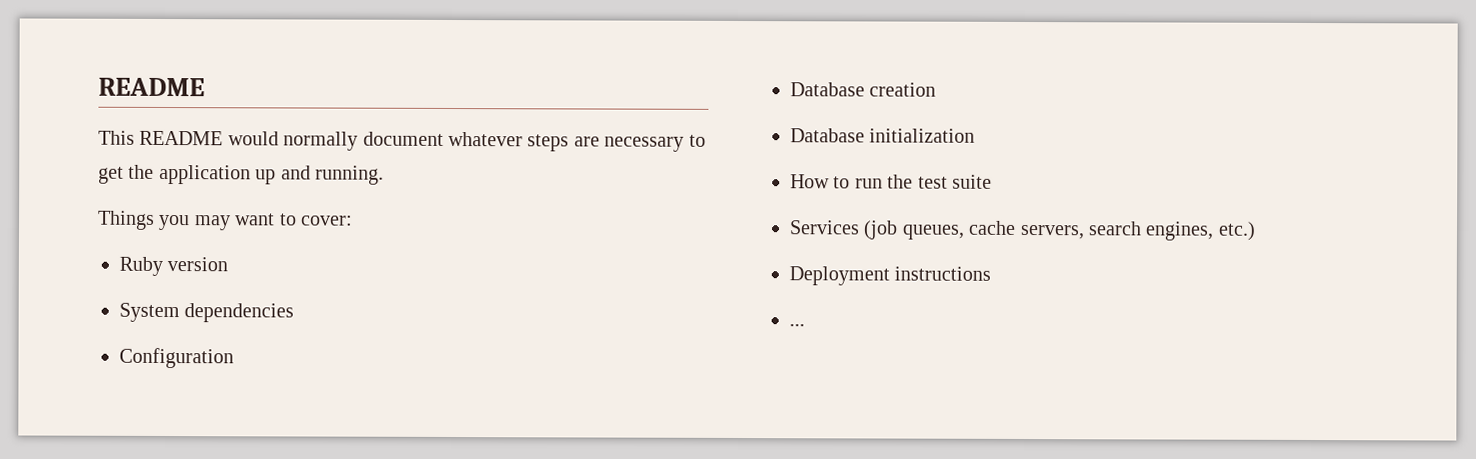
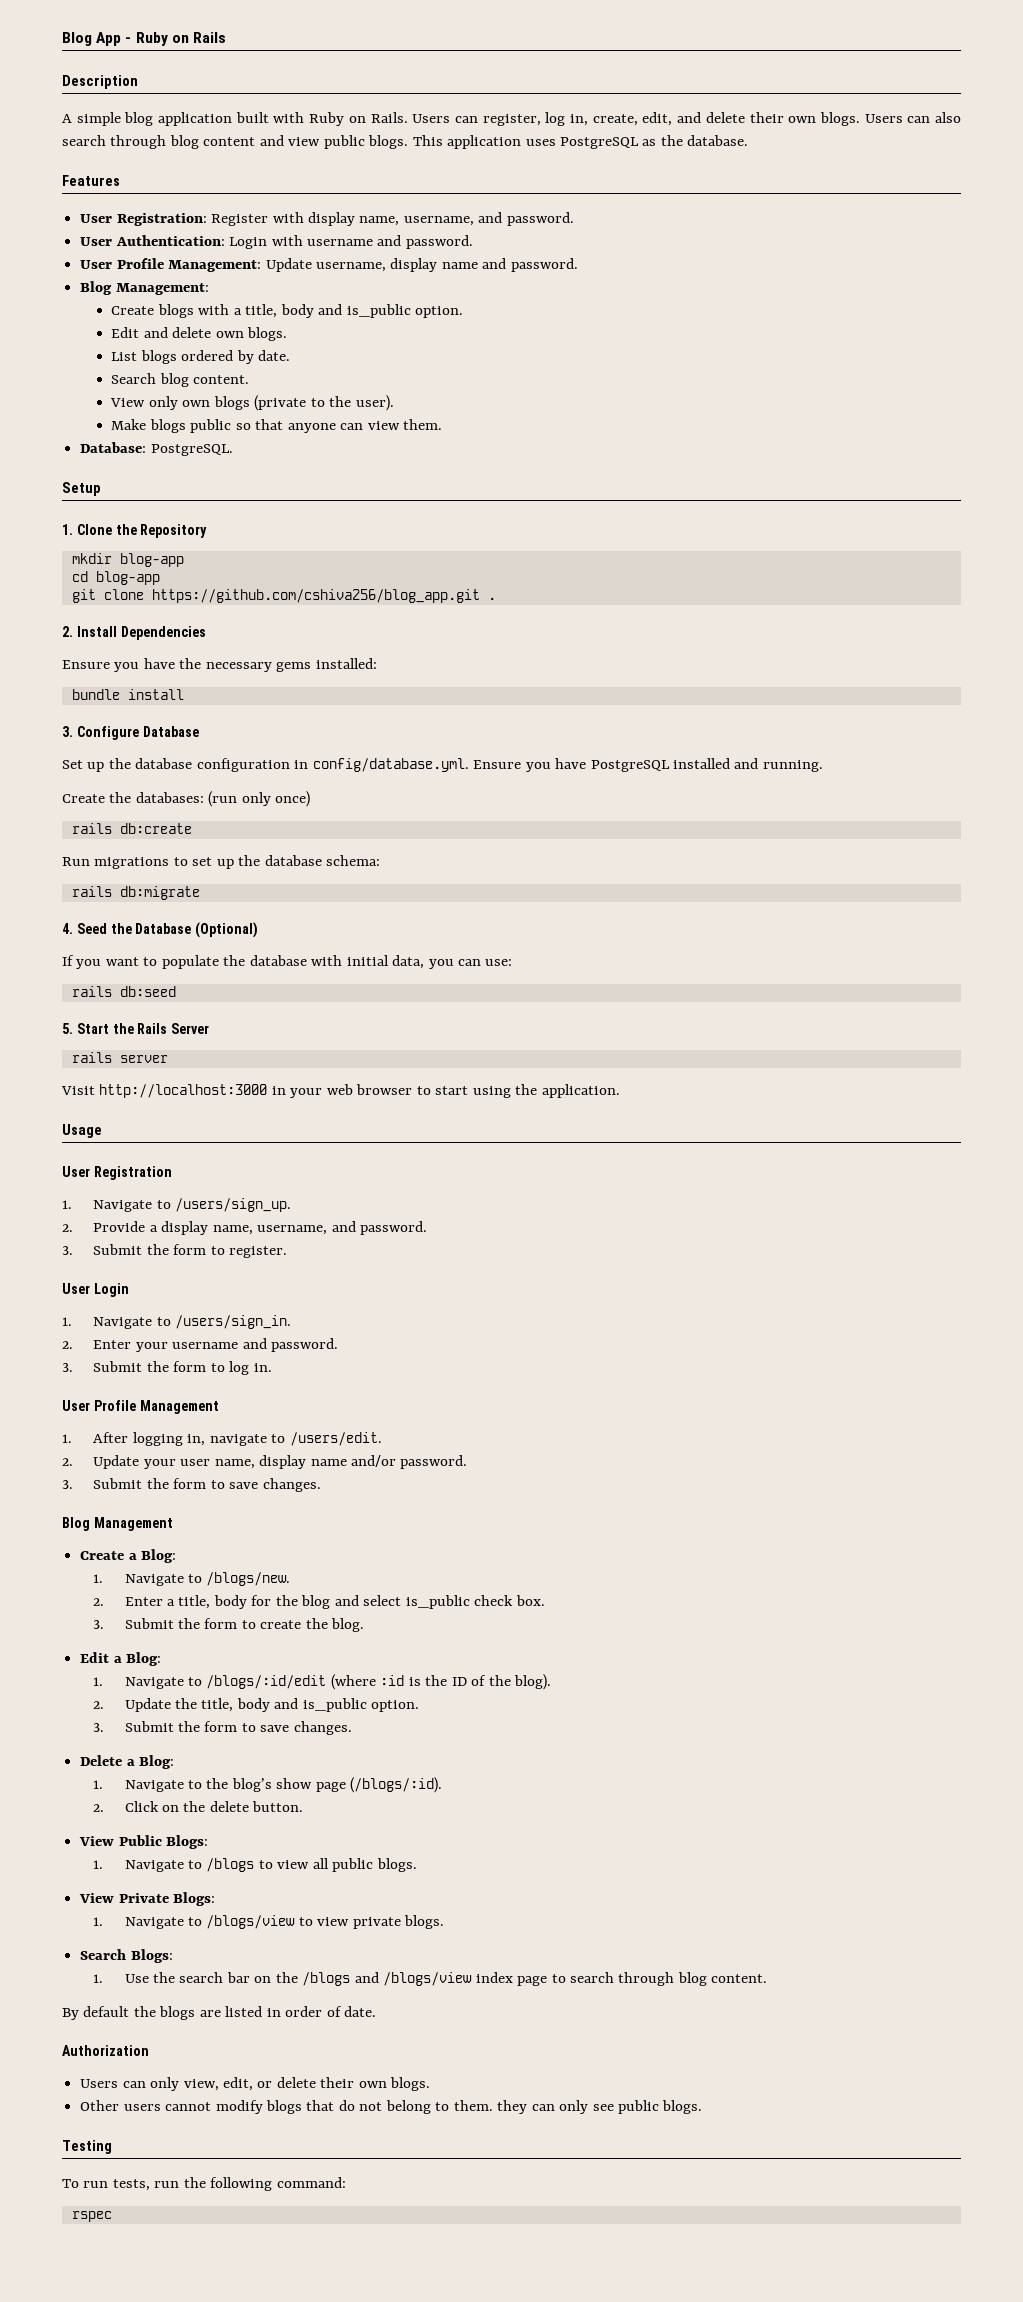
[98,77,205,97] [98,130,706,152] [98,164,384,185] [97,210,353,231] [119,256,229,276] [119,302,295,323] [119,347,234,369] [790,82,937,97] [790,128,976,143] [790,174,992,189] [789,220,1256,241] [789,266,992,286] [789,323,805,327] README // This README would normally document whatever steps are necessary to get the application up and running. // Things you may want to cover: // Ruby version // System dependencies // Configuration // Database creation // Database initialization // How to run the test suite // Services (job queues, cache servers, search engines, etc.) // Deployment instructions // ... -> [62,32,226,46] [62,75,138,89] [62,112,961,126] [62,135,749,149] [62,175,120,186] [80,212,574,226] [80,235,473,249] [80,258,578,272] [80,281,209,295] [111,304,464,318] [111,327,288,341] [111,350,291,364] [111,373,250,387] [110,395,394,411] [111,419,443,433] [80,442,233,456] [62,482,101,496] [62,524,208,538] [71,553,184,567] [71,571,160,585] [71,589,496,603] [62,626,206,640] [62,658,377,672] [71,689,184,700] [62,726,199,740] [62,758,823,772] [62,791,311,807] [71,823,192,834] [62,855,381,869] [71,886,200,900] [62,922,259,938] [62,955,513,969] [71,986,176,997] [62,1023,210,1034] [71,1052,168,1063] [61,1084,620,1098] [62,1124,102,1138] [62,1166,172,1180] [62,1198,292,1212] [62,1221,427,1235] [62,1244,288,1258] [62,1283,129,1297] [62,1315,292,1329] [62,1338,339,1352] [62,1361,272,1375] [62,1400,219,1414] [62,1432,382,1446] [62,1455,468,1469] [62,1478,321,1492] [62,1517,173,1531] [80,1549,177,1563] [93,1572,291,1586] [93,1595,545,1609] [93,1618,365,1632] [80,1652,162,1666] [93,1674,552,1690] [93,1698,420,1712] [93,1721,352,1735] [80,1755,175,1769] [93,1777,443,1793] [93,1801,304,1812] [79,1835,209,1849] [93,1858,417,1872] [79,1892,216,1906] [93,1915,445,1929] [80,1949,173,1963] [93,1972,768,1986] [62,2006,377,2020] [62,2045,149,2056] [80,2077,431,2091] [80,2100,703,2114] [62,2140,112,2154] [62,2177,346,2191] [71,2211,112,2222] Blog App - Ruby on Rails // Description // A simple blog application built with Ruby on Rails. Users can register, log in, create, edit, and delete their own blogs. Users can also search through blog content and view public blogs. This application uses PostgreSQL as the database. // Features // User Registration: Register with display name, username, and password. // User Authentication: Login with username and password. // User Profile Management: Update username, display name and password. // Blog Management: // Create blogs with a title, body and is_public option. // Edit and delete own blogs. // List blogs ordered by date. // Search blog content. // View only own blogs (private to the user). // Make blogs public so that anyone can view them. // Database: PostgreSQL. // Setup // 1. Clone the Repository // mkdir blog-app // cd blog-app // git clone https://github.com/cshiva256/blog_app.git . // 2. Install Dependencies // Ensure you have the necessary gems installed: // bundle install // 3. Configure Database // Set up the database configuration in config/database.yml. Ensure you have PostgreSQL installed and running. // Create the databases: (run only once) // rails db:create // Run migrations to set up the database schema: // rails db:migrate // 4. Seed the Database (Optional) // If you want to populate the database with initial data, you can use: // rails db:seed // 5. Start the Rails Server // rails server // Visit http://localhost:3000 in your web browser to start using the application. // Usage // User Registration // 1. Navigate to /users/sign_up. // 2. Provide a display name, username, and password. // 3. Submit the form to register. // User Login // 1. Navigate to /users/sign_in. // 2. Enter your username and password. // 3. Submit the form to log in. // User Profile Management // 1. After logging in, navigate to /users/edit. // 2. Update your user name, display name and/or password. // 3. Submit the form to save changes. // Blog Management // Create a Blog: // 1. Navigate to /blogs/new. // 2. Enter a title, body for the blog and select is_public check box. // 3. Submit the form to create the blog. // Edit a Blog: // 1. Navigate to /blogs/:id/edit (where :id is the ID of the blog). // 2. Update the title, body and is_public option. // 3. Submit the form to save changes. // Delete a Blog: // 1. Navigate to the blog’s show page (/blogs/:id). // 2. Click on the delete button. // View Public Blogs: // 1. Navigate to /blogs to view all public blogs. // View Private Blogs: // 1. Navigate to /blogs/view to view private blogs. // Search Blogs: // 1. Use the search bar on the /blogs and /blogs/view index page to search through blog content. // By default the blogs are listed in order of date. // Authorization // Users can only view, edit, or delete their own blogs. // Other users cannot modify blogs that do not belong to them. they can only see public blogs. // Testing // To run tests, run the following command: // rspec

